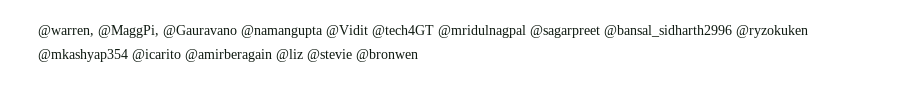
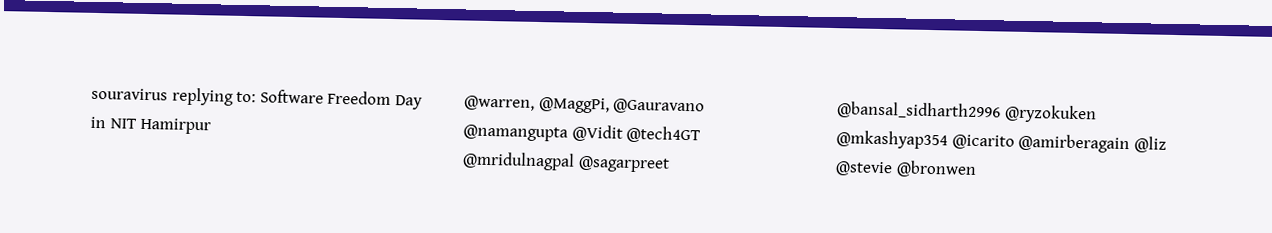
(38, 31) none -> [91,87,423,110] [90,116,212,135] souravirus replying to: Software Freedom Day in NIT Hamirpur //

